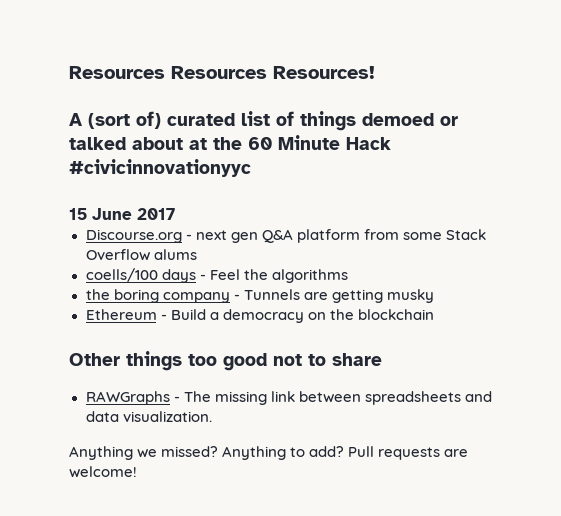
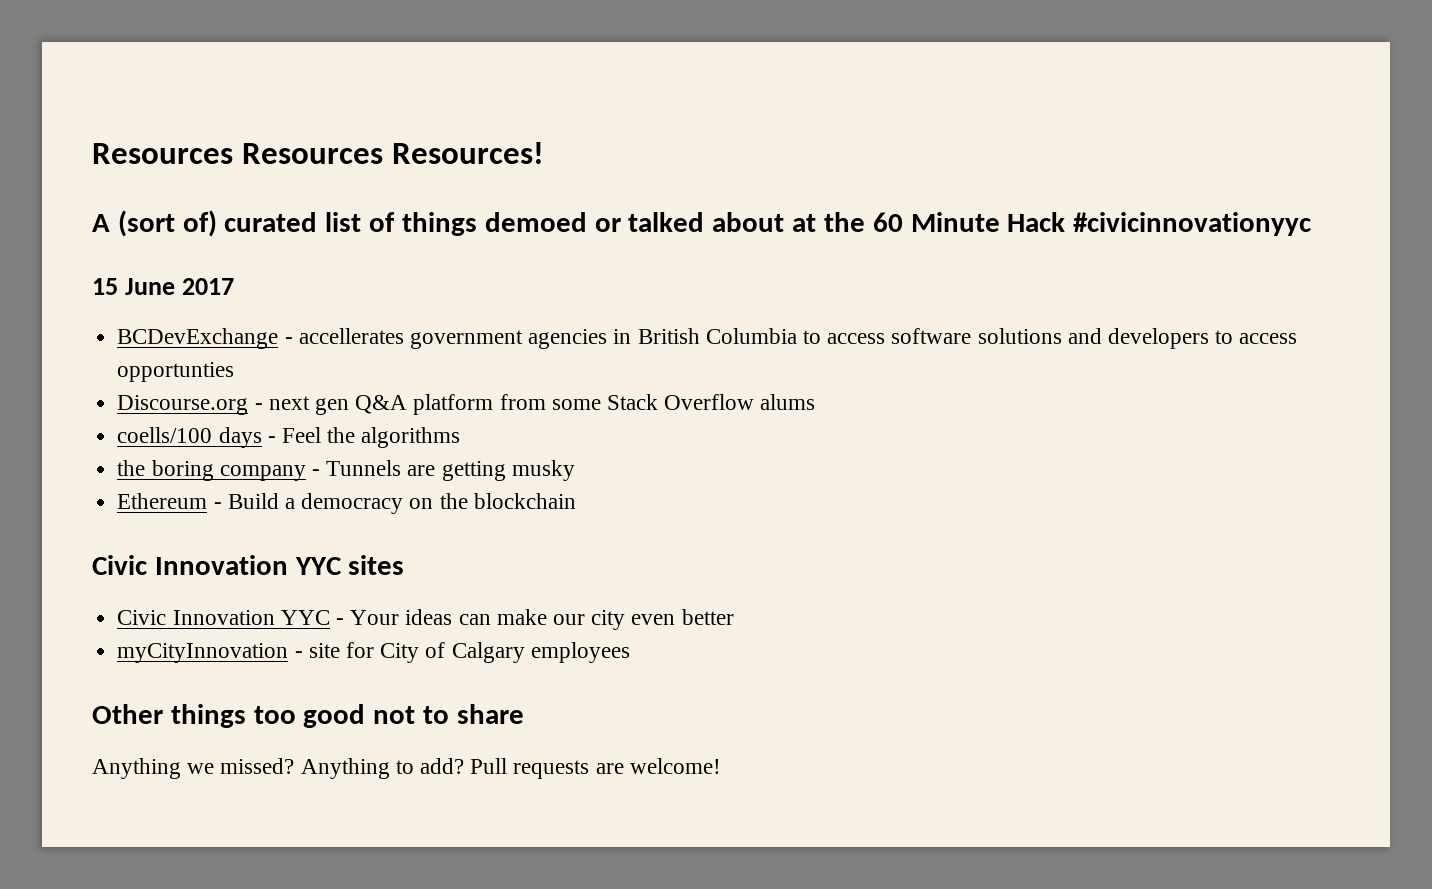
(175, 214) none -> [117,328,1298,349] [117,362,235,382] // BCDevExchange - accellerates government agencies in British Columbia to access software solutions and developers to access opportunties
(434, 314) none -> [92,555,405,575] [117,609,734,630] [117,642,630,663] // Civic Innovation YYC sites // Civic Innovation YYC - Your ideas can make our city even better // myCityInnovation - site for City of Calgary employees
[85,391,492,405] [85,411,212,422] // RAWGraphs - The missing link between spreadsheets and data visualization. -> (524, 714) none

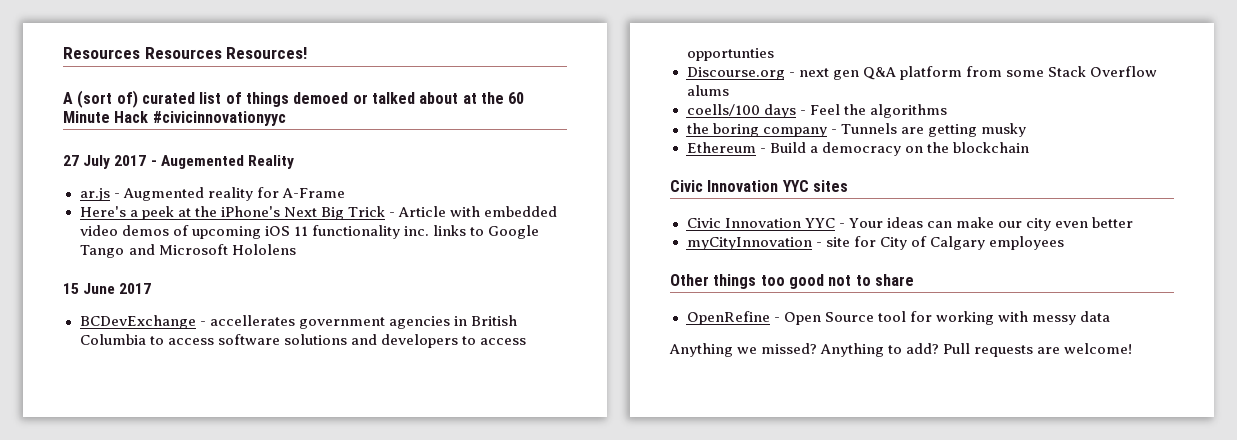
(1312, 224) none -> [63,155,294,169] [79,187,345,201] [79,206,558,220] [79,225,540,239] [79,244,296,258] // 27 July 2017 - Augemented Reality // ar.js - Augmented reality for A-Frame // Here's a peek at the iPhone's Next Big Trick - Article with embedded video demos of upcoming iOS 11 functionality inc. links to Google Tango and Microsoft Hololens
(524, 714) none -> [686,311,1110,325] // OpenRefine - Open Source tool for working with messy data

